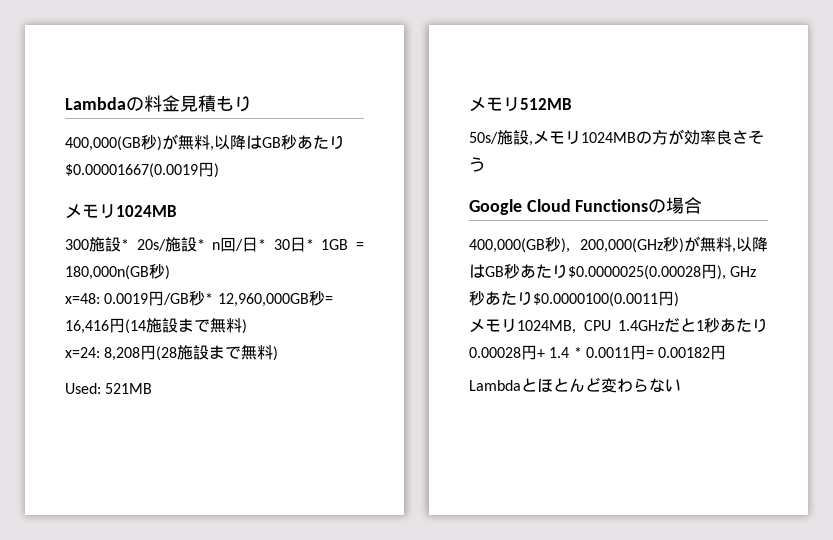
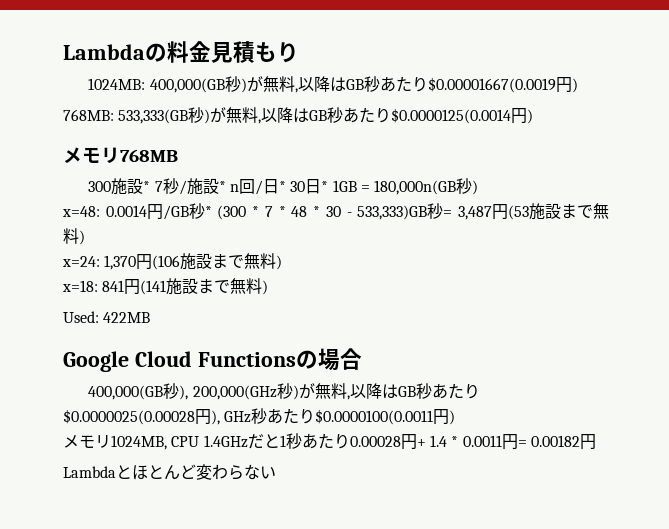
(252, 104) none -> [88,78,146,90] 1024MB:
[65,204,177,219] // メモリ1024MB -> [63,107,534,124] [63,147,178,163] // 768MB: 533,333(GB秒)が無料,以降はGB秒あたり$0.0000125(0.0014円) // メモリ768MB
[136,239,166,251] 20s/ -> [154,178,187,195] 7秒/
[104,293,149,304] 0.0019 -> [105,205,147,217] 0.0014
[217,291,333,307] [65,318,146,334] 12,960,000GB秒= 16,416円(14 -> [217,203,529,220] (300 * 7 * 48 * 30 - 533,333)GB秒= 3,487円(53
[104,345,178,361] 8,208円(28 -> [104,253,283,270] [62,279,167,295] 1,370円(106施設まで無料) // x=18: 841円(141
[105,383,153,394] [469,97,572,112] [469,129,764,146] [469,157,485,172] 521MB // メモリ512MB // 50s/施設,メモリ1024MBの方が効率良さそう -> [103,312,151,323] 422MB

